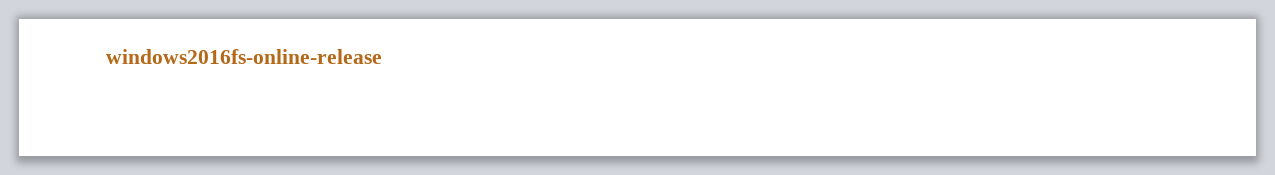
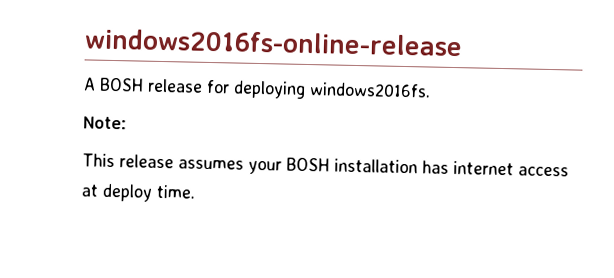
(382, 56) none -> [83,77,431,99] [83,116,127,130] [82,153,569,177] [81,183,196,202] // A BOSH release for deploying windows2016fs. // Note: // This release assumes your BOSH installation has internet access at deploy time.

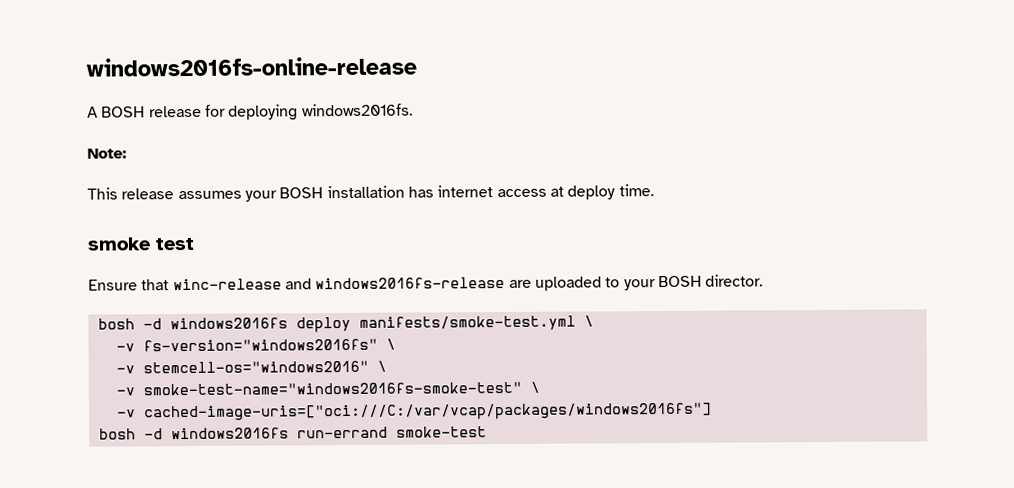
(196, 191) none -> [87,237,195,251] [88,274,764,291] [97,315,594,333] [115,338,396,352] [115,360,387,374] [115,381,540,396] [116,402,712,422] [98,426,487,440] // smoke test // Ensure that winc-release and windows2016fs-release are uploaded to your BOSH director. // bosh -d windows2016fs deploy manifests/smoke-test.yml \ // -v fs-version="windows2016fs" \ // -v stemcell-os="windows2016" \ // -v smoke-test-name="windows2016fs-smoke-test" \ // -v cached-image-uris=["oci:///C:/var/vcap/packages/windows2016fs"] // bosh -d windows2016fs run-errand smoke-test

